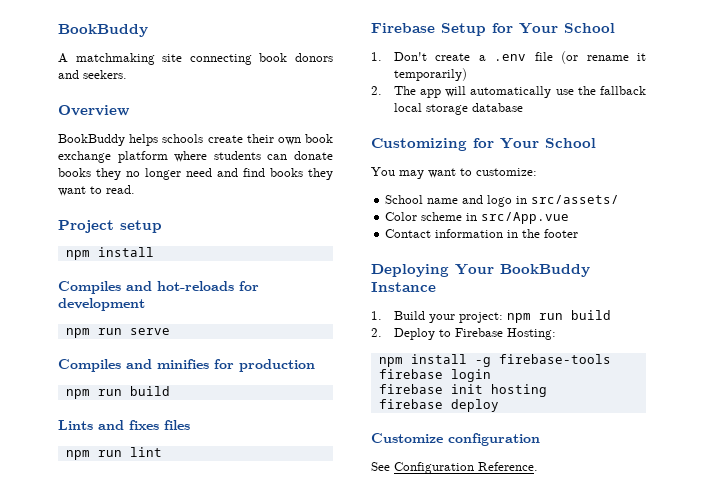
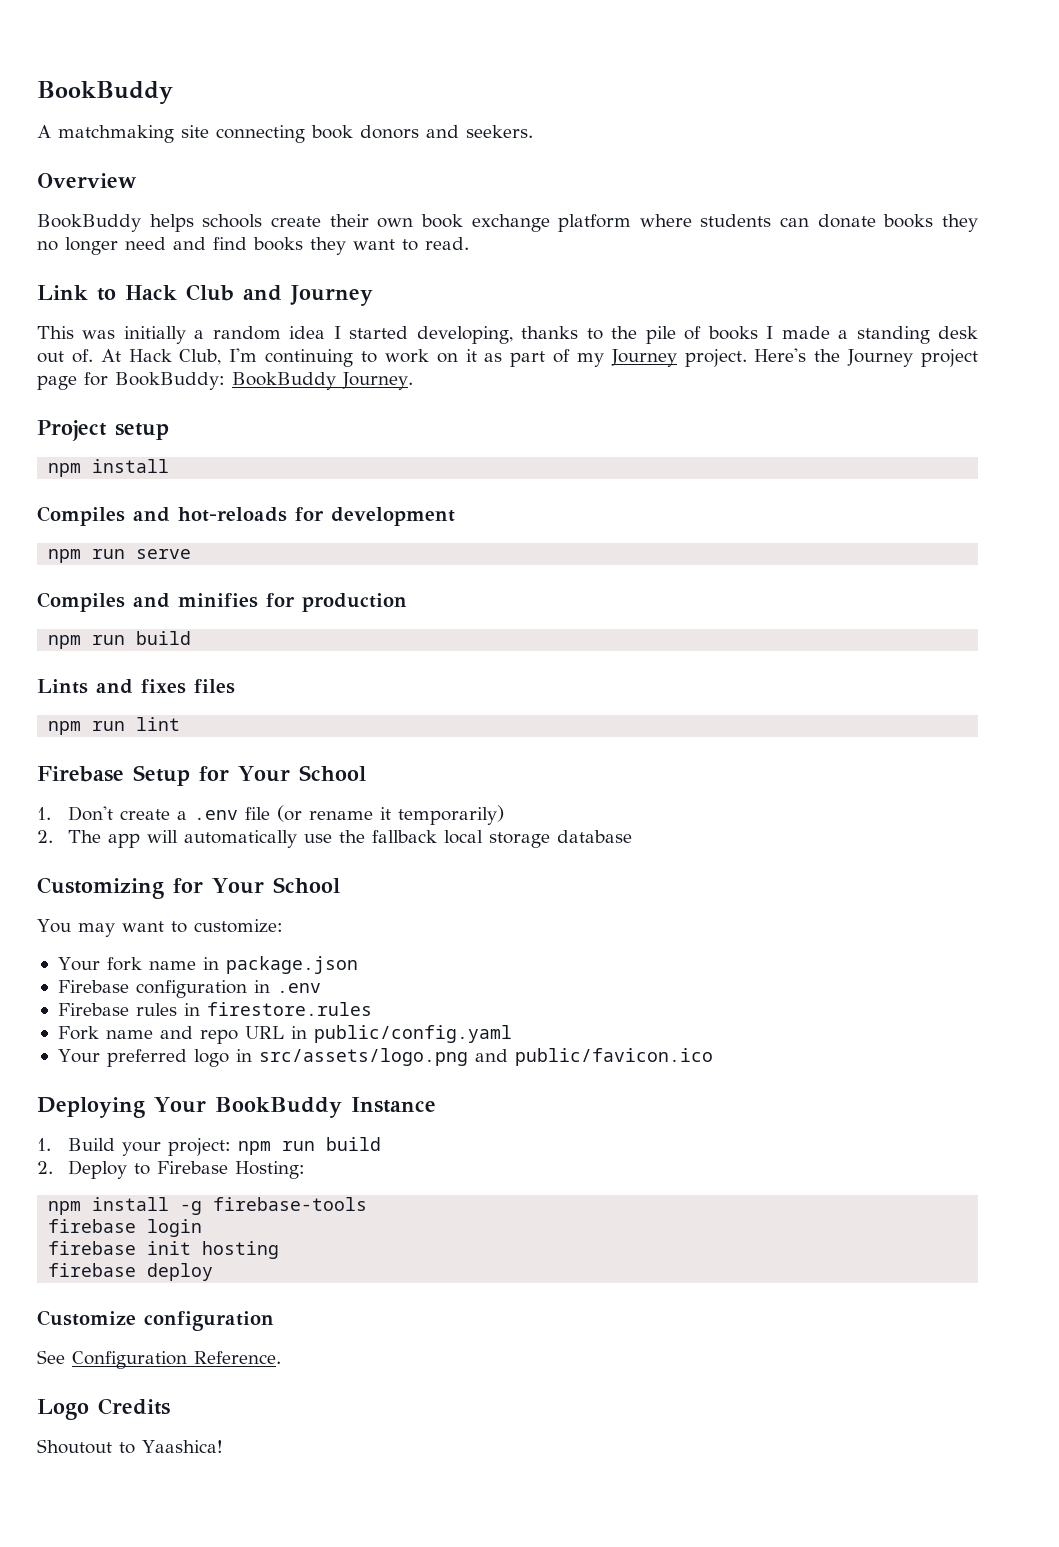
(135, 189) none -> [37,284,373,306] [37,326,979,344] [37,348,979,367] [37,372,413,390] // Link to Hack Club and Journey // This was initially a random idea I started developing, thanks to the pile of books I made a standing desk out of. At Hack Club, I'm continuing to work on it as part of my Journey project. Here's the Journey project page for BookBuddy: BookBuddy Journey.
[385,195,620,207] [385,212,570,224] [385,229,579,238] School name and logo in src/assets/ // Color scheme in src/App.vue // Contact information in the footer -> [57,956,358,974] [57,980,321,998] [57,1002,372,1016] [57,1025,512,1044] [57,1048,713,1067] Your fork name in package.json // Firebase configuration in .env // Firebase rules in firestore.rules // Fork name and repo URL in public/config.yaml // Your preferred logo in src/assets/logo.png and public/favicon.ico
(538, 466) none -> [37,1398,170,1420] [37,1439,223,1454] // Logo Credits // Shoutout to Yaashica!

